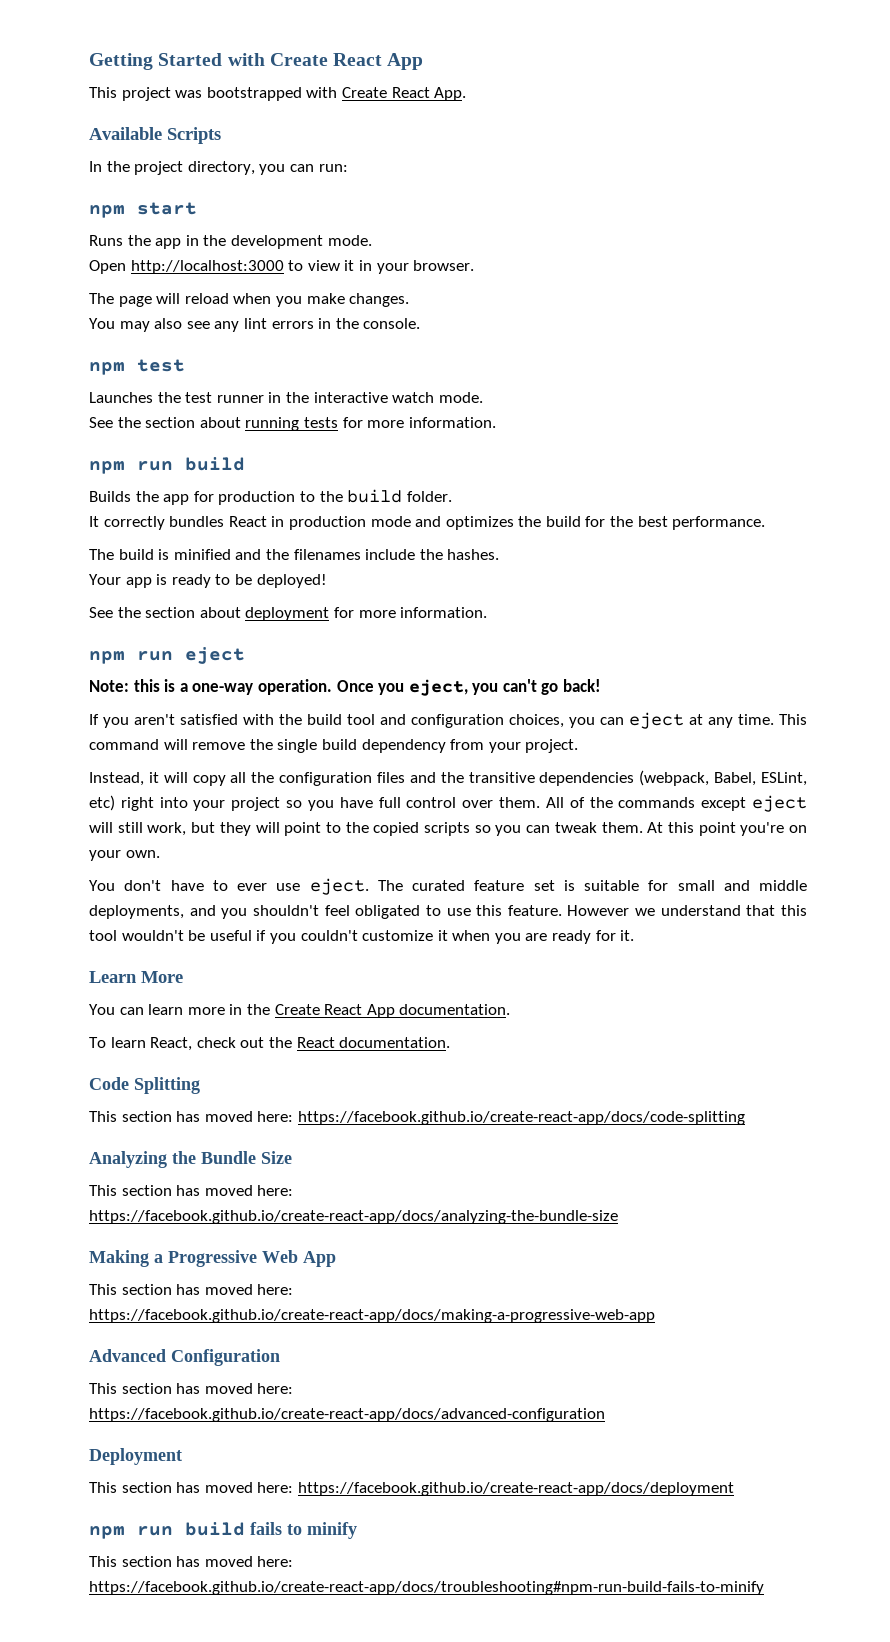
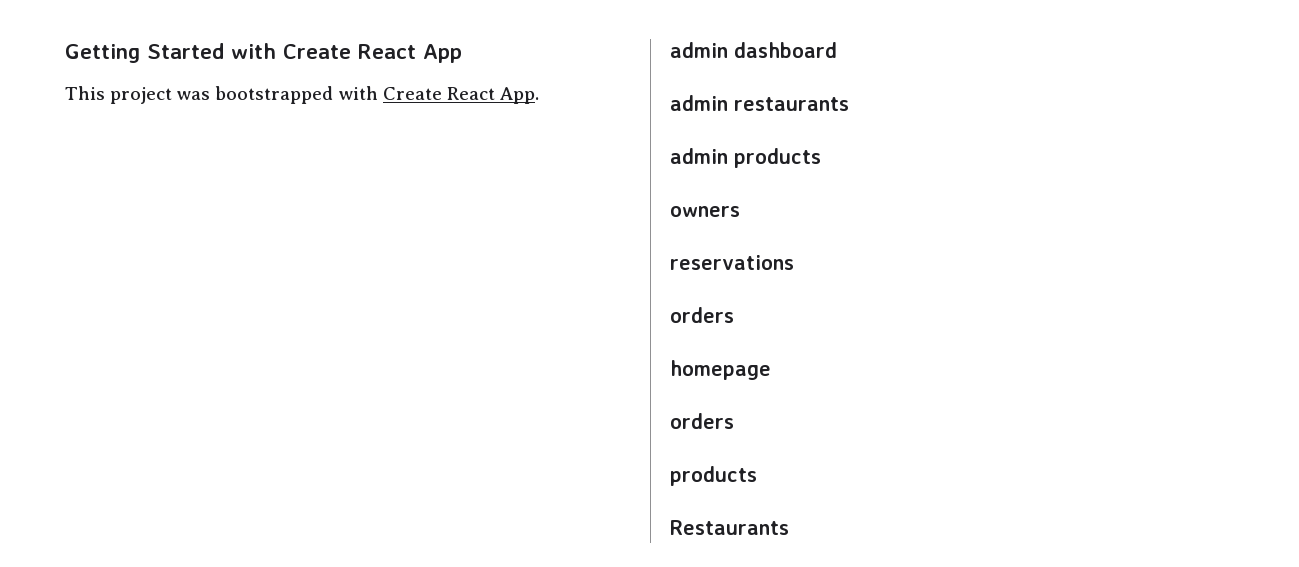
[89,127,221,144] [89,161,348,175] [89,202,197,218] [89,235,372,249] [89,260,475,274] [89,293,410,307] [89,318,421,332] [89,359,185,375] [89,392,483,403] [89,417,496,431] [89,457,245,474] [89,489,452,505] [89,516,766,530] [89,549,500,560] [89,574,327,588] [89,607,488,621] [89,647,245,664] [89,679,602,696] [89,712,807,729] [89,739,579,753] [89,770,807,786] [89,795,807,812] [89,822,808,836] [89,850,160,861] [89,878,807,895] [89,905,807,919] [89,930,635,944] [89,971,183,983] [89,1004,511,1018] [89,1037,451,1051] [89,1077,200,1094] [89,1111,745,1125] [89,1151,292,1168] [89,1185,294,1196] [89,1210,618,1224] [89,1250,336,1267] [89,1284,294,1295] [89,1309,655,1323] [89,1349,280,1366] [89,1383,294,1394] [89,1408,605,1422] [89,1448,182,1465] [89,1482,734,1496] [89,1522,357,1539] [89,1556,294,1567] [89,1581,764,1595] Available Scripts // In the project directory, you can run: // npm start // Runs the app in the development mode. // Open http://localhost:3000 to view it in your browser. // The page will reload when you make changes. // You may also see any lint errors in the console. // npm test // Launches the test runner in the interactive watch mode. // See the section about running tests for more information. // npm run build // Builds the app for production to the build folder. // It correctly bundles React in production mode and optimizes the build for the best performance. // The build is minified and the filenames include the hashes. // Your app is ready to be deployed! // See the section about deployment for more information. // npm run eject // Note: this is a one-way operation. Once you eject, you can't go back! // If you aren't satisfied with the build tool and configuration choices, you can eject at any time. This command will remove the single build dependency from your project. // Instead, it will copy all the configuration files and the transitive dependencies (webpack, Babel, ESLint, etc) right into your project so you have full control over them. All of the commands except eject will still work, but they will point to the copied scripts so you can tweak them. At this point you're on your own. // You don't have to ever use eject. The curated feature set is suitable for small and middle deployments, and you shouldn't feel obligated to use this feature. However we understand that this tool wouldn't be useful if you couldn't customize it when you are ready for it. // Learn More // You can learn more in the Create React App documentation. // To learn React, check out the React documentation. // Code Splitting // This section has moved here: https://facebook.github.io/create-react-app/docs/code-splitting // Analyzing the Bundle Size // This section has moved here: https://facebook.github.io/create-react-app/docs/analyzing-the-bundle-size // Making a Progressive Web App // This section has moved here: https://facebook.github.io/create-react-app/docs/making-a-progressive-web-app // Advanced Configuration // This section has moved here: https://facebook.github.io/create-react-app/docs/advanced-configuration // Deployment // This section has moved here: https://facebook.github.io/create-react-app/docs/deployment // npm run build fails to minify // This section has moved here: https://facebook.github.io/create-react-app/docs/troubleshooting#npm-run-build-fails-to-minify -> [670,42,837,58] [670,95,849,111] [670,148,821,168] [670,206,740,217] [670,255,794,270] [670,307,734,323] [670,360,771,380] [670,413,734,429] [670,466,757,486] [670,520,789,535] admin dashboard // admin restaurants // admin products // owners // reservations // orders // homepage // orders // products // Restaurants

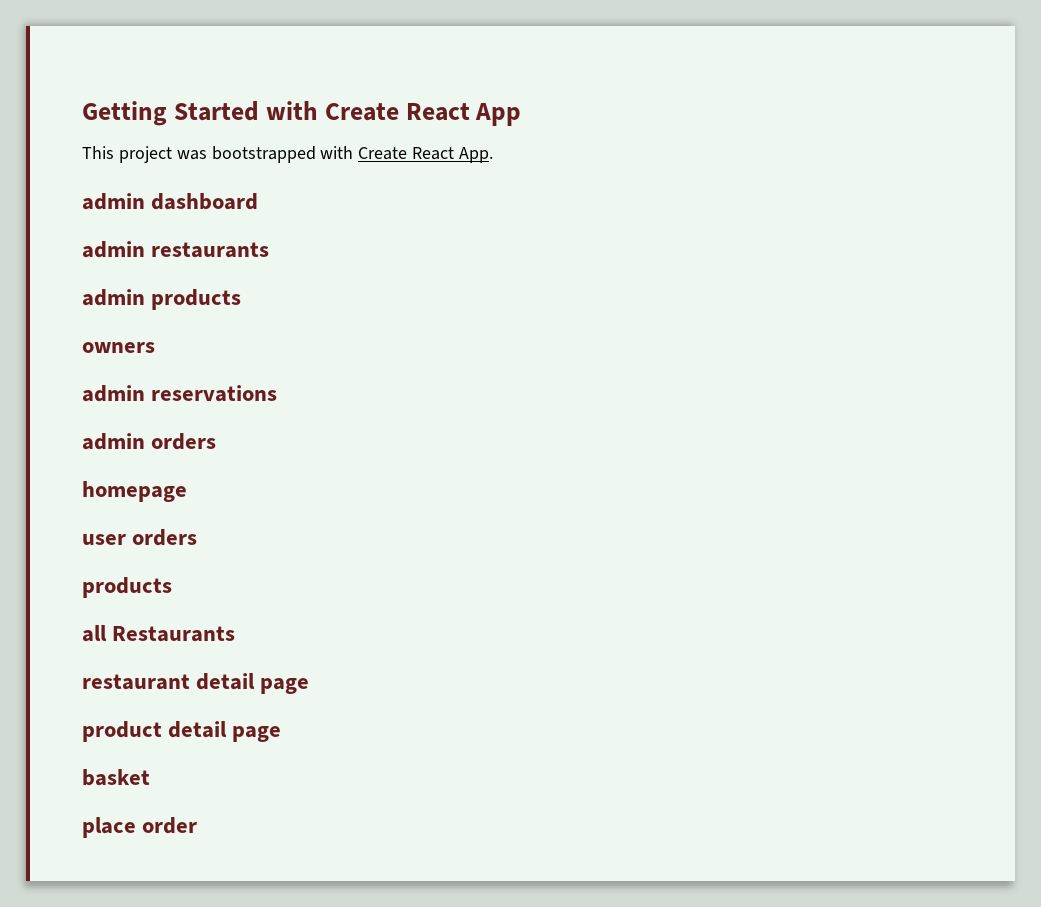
(740, 211) none -> [82,385,145,402] admin
(794, 262) none -> [82,433,145,450] admin
(771, 370) none -> [82,534,126,545] user
(757, 476) none -> [82,625,107,642] all
(789, 527) none -> [82,673,310,694] [82,721,282,742] [82,769,150,786] [82,817,198,838] // restaurant detail page // product detail page // basket // place order

